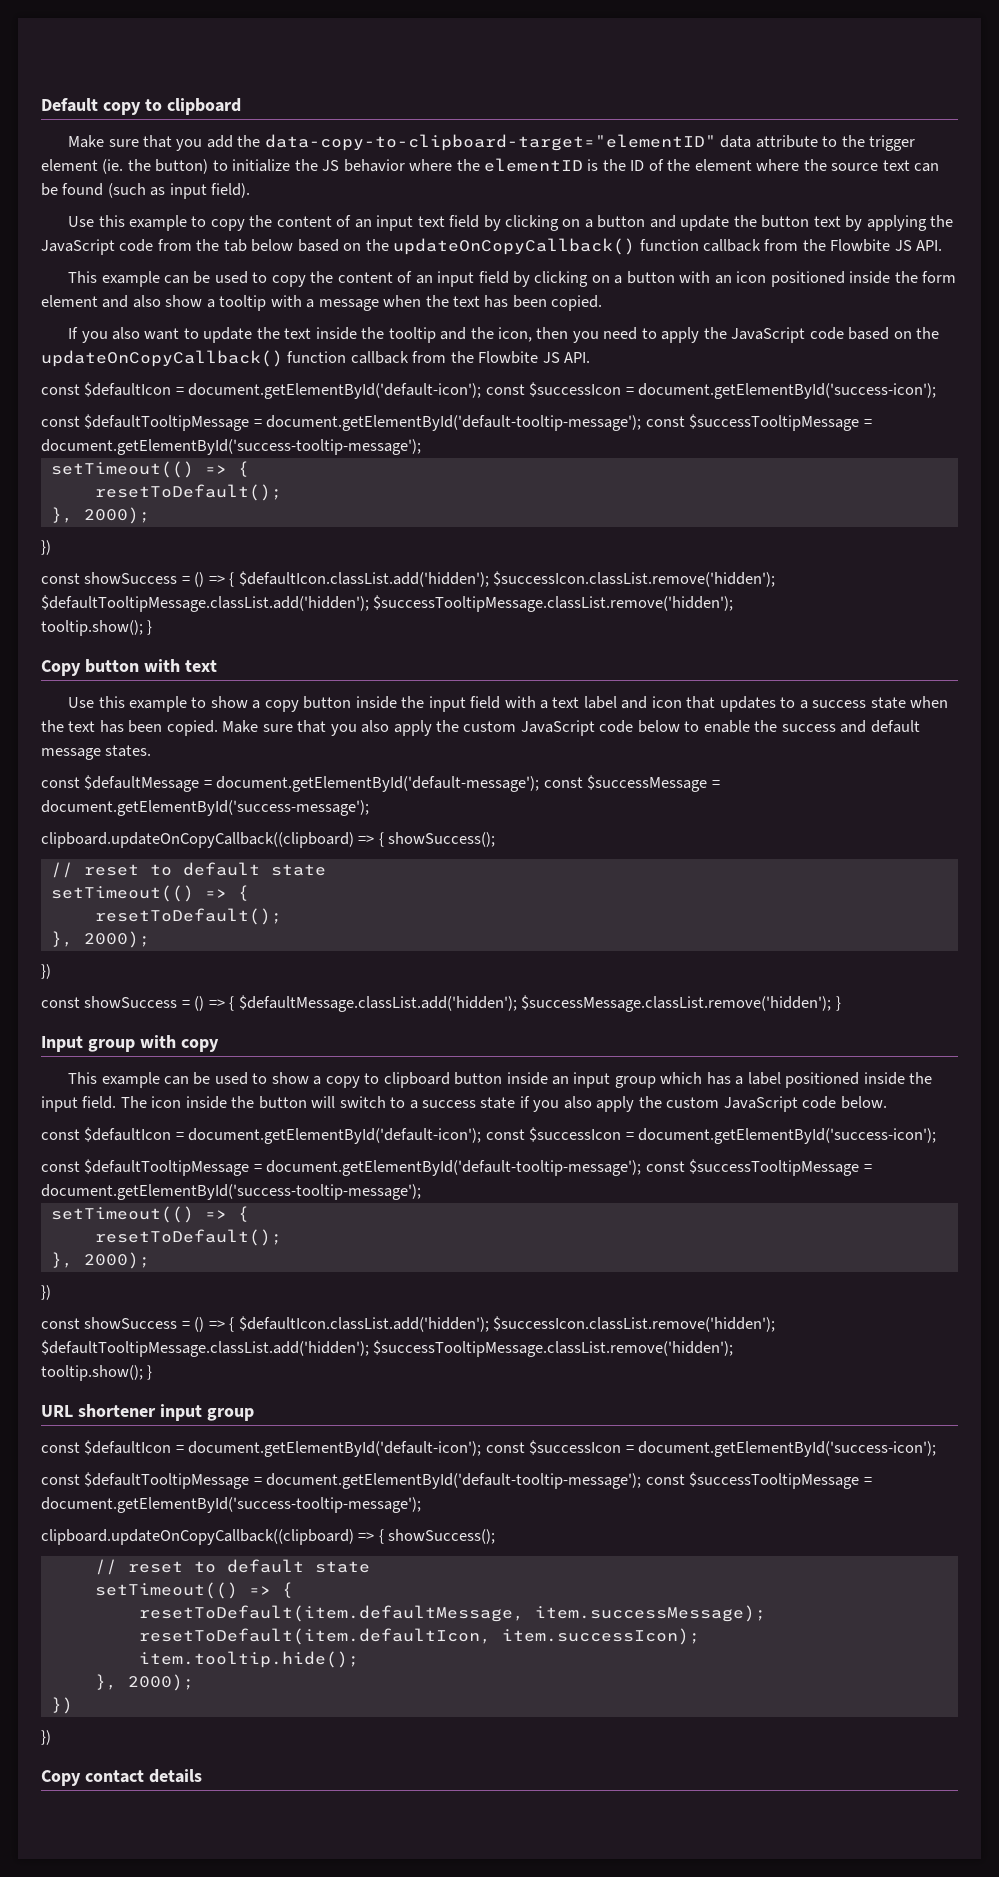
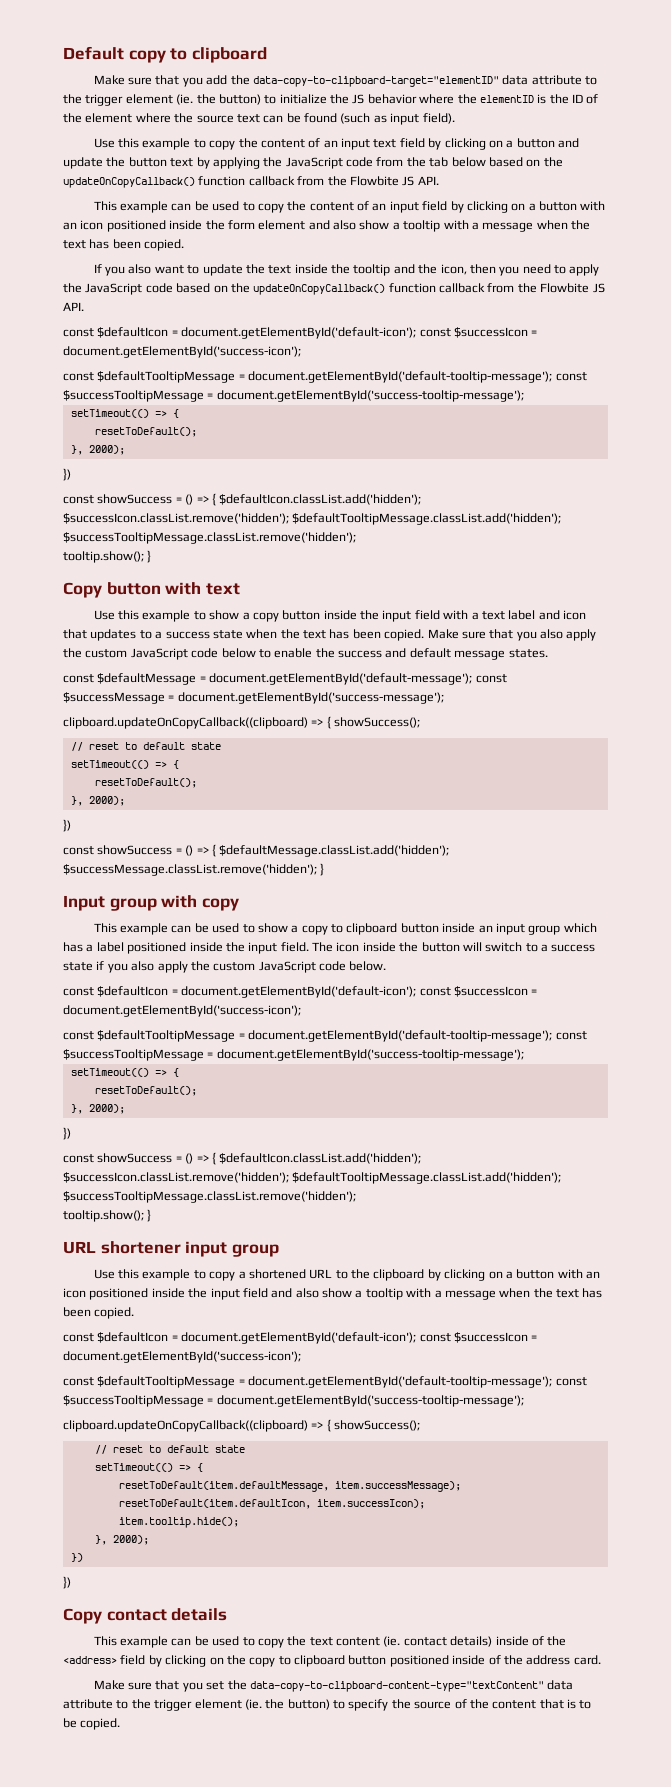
(254, 1414) none -> [93,1269,600,1281] [63,1288,603,1300] [63,1307,135,1319] // Use this example to copy a shortened URL to the clipboard by clicking on a button with an icon positioned inside the input field and also show a tooltip with a message when the text has been copied.
(202, 1776) none -> [93,1636,567,1648] [63,1655,601,1667] [93,1680,574,1692] [63,1699,592,1711] [63,1718,121,1730] // This example can be used to copy the text content (ie. contact details) inside of the <address> field by clicking on the copy to clipboard button positioned inside of the address card. // Make sure that you set the data-copy-to-clipboard-content-type="textContent" data attribute to the trigger element (ie. the button) to specify the source of the content that is to be copied.

